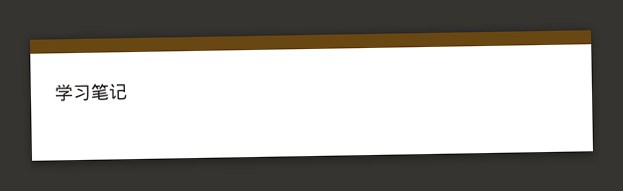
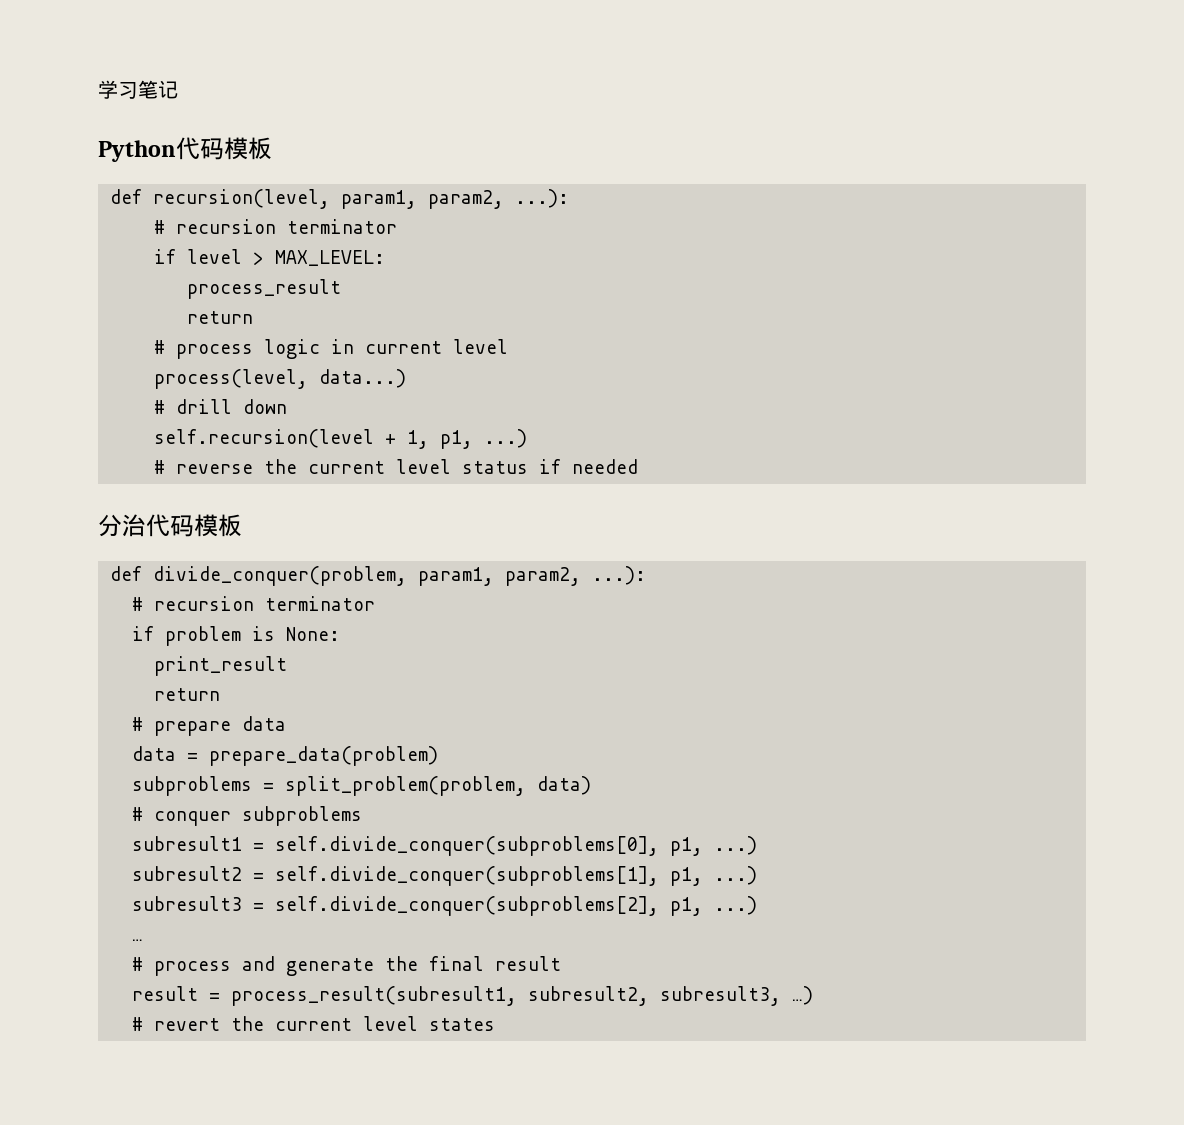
(128, 92) none -> [98,137,272,162] [110,189,569,209] [154,219,397,234] [154,249,385,266] [187,279,341,299] [187,311,253,324] [154,339,508,359] [154,369,406,389] [154,399,287,414] [154,429,527,449] [154,459,638,474] [98,514,242,537] [110,566,646,586] [132,596,375,611] [132,626,340,646] [154,656,287,676] [154,688,220,701] [132,716,286,736] [132,746,438,766] [132,776,591,796] [132,806,362,826] [132,836,757,856] [132,866,757,886] [132,896,757,916] [132,939,143,941] [132,956,561,976] [132,986,813,1006] [132,1016,495,1031] // Python代码模板 // def recursion(level, param1, param2, ...): // # recursion terminator // if level > MAX_LEVEL: // process_result // return // # process logic in current level // process(level, data...) // # drill down // self.recursion(level + 1, p1, ...) // # reverse the current level status if needed // 分治代码模板 // def divide_conquer(problem, param1, param2, ...): // # recursion terminator // if problem is None: // print_result // return // # prepare data // data = prepare_data(problem) // subproblems = split_problem(problem, data) // # conquer subproblems // subresult1 = self.divide_conquer(subproblems[0], p1, ...) // subresult2 = self.divide_conquer(subproblems[1], p1, ...) // subresult3 = self.divide_conquer(subproblems[2], p1, ...) // … // # process and generate the final result // result = process_result(subresult1, subresult2, subresult3, …) // # revert the current level states

